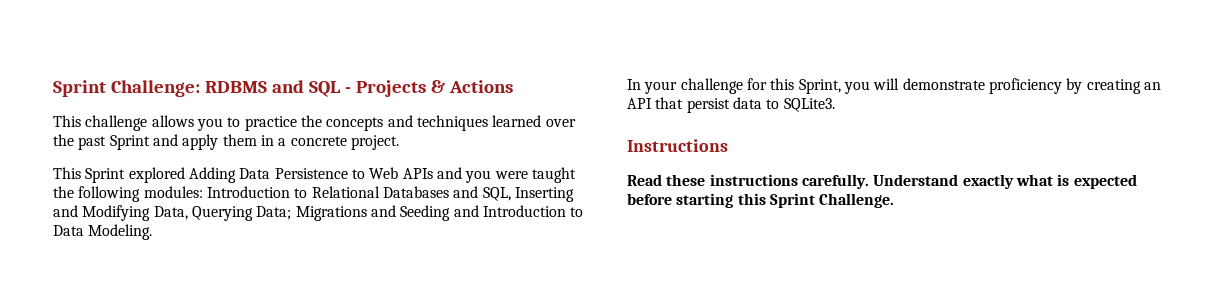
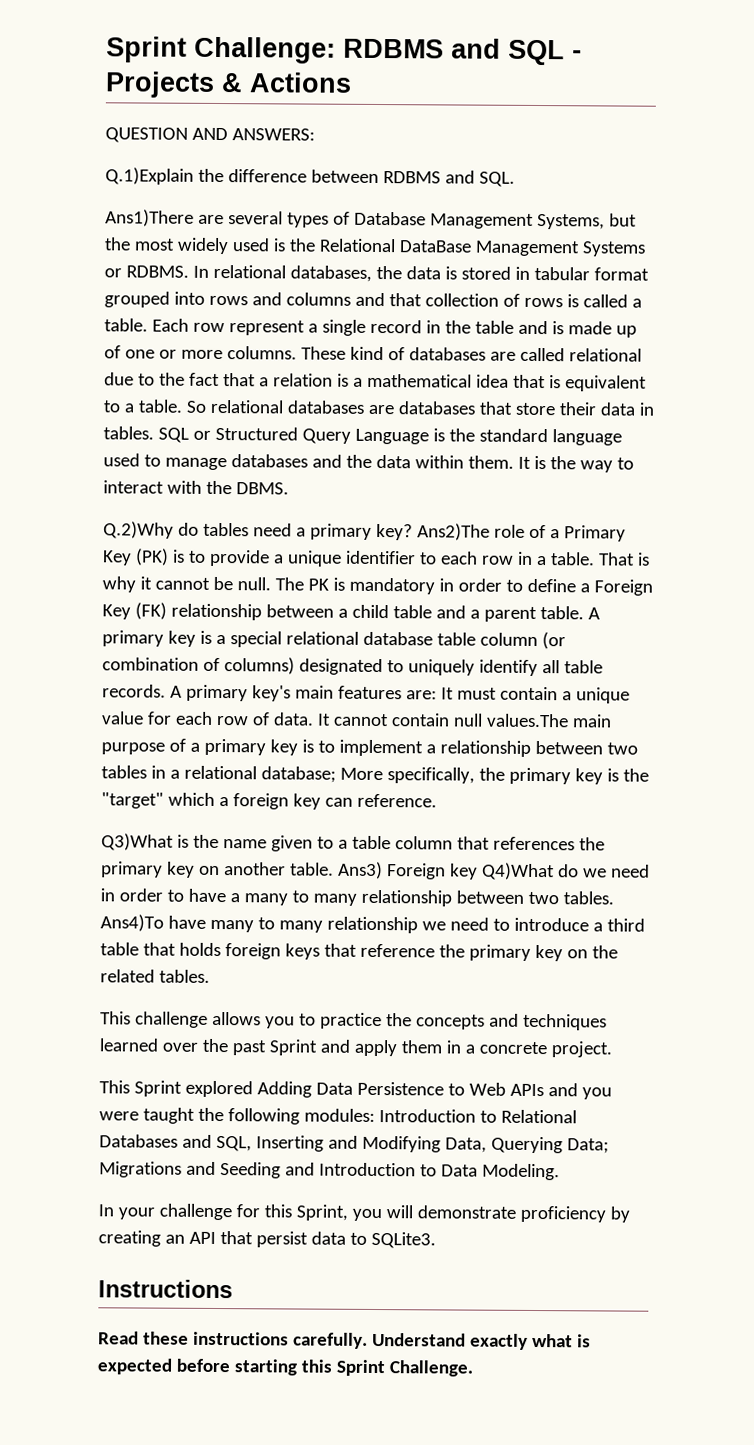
(513, 86) none -> [105,127,315,143] [105,167,515,187] [105,209,637,230] [104,237,646,257] [104,264,649,282] [104,291,642,308] [104,318,637,338] [104,345,642,362] [104,372,647,392] [103,399,655,416] [103,426,622,446] [103,453,634,473] [103,480,289,495] [103,521,626,542] [102,548,650,567] [102,576,653,596] [102,602,600,623] [102,630,566,650] [102,657,603,677] [102,684,630,704] [101,711,612,728] [101,738,638,757] [101,765,649,785] [101,792,437,810] [101,833,605,852] [101,861,650,881] [100,888,614,907] [100,914,645,934] [100,942,618,962] [100,969,210,983] // QUESTION AND ANSWERS: // Q.1)Explain the difference between RDBMS and SQL. // Ans1)There are several types of Database Management Systems, but the most widely used is the Relational DataBase Management Systems or RDBMS. In relational databases, the data is stored in tabular format grouped into rows and columns and that collection of rows is called a table. Each row represent a single record in the table and is made up of one or more columns. These kind of databases are called relational due to the fact that a relation is a mathematical idea that is equivalent to a table. So relational databases are databases that store their data in tables. SQL or Structured Query Language is the standard language used to manage databases and the data within them. It is the way to interact with the DBMS. // Q.2)Why do tables need a primary key? Ans2)The role of a Primary Key (PK) is to provide a unique identifier to each row in a table. That is why it cannot be null. The PK is mandatory in order to define a Foreign Key (FK) relationship between a child table and a parent table. A primary key is a special relational database table column (or combination of columns) designated to uniquely identify all table records. A primary key's main features are: It must contain a unique value for each row of data. It cannot contain null values.The main purpose of a primary key is to implement a relationship between two tables in a relational database; More specifically, the primary key is the "target" which a foreign key can reference. // Q3)What is the name given to a table column that references the primary key on another table. Ans3) Foreign key Q4)What do we need in order to have a many to many relationship between two tables. Ans4)To have many to many relationship we need to introduce a third table that holds foreign keys that reference the primary key on the related tables.

